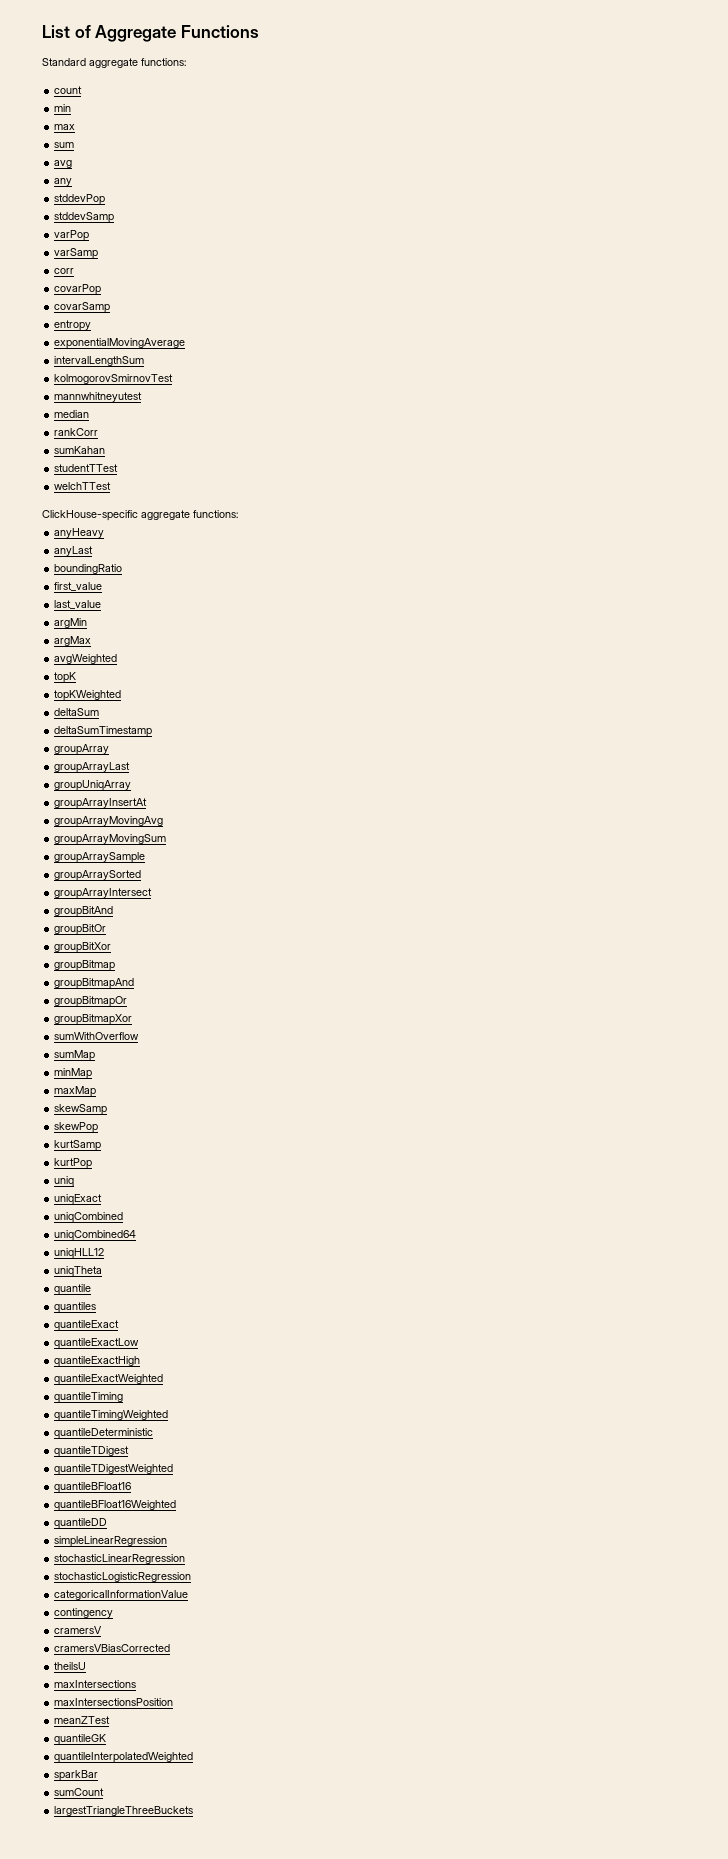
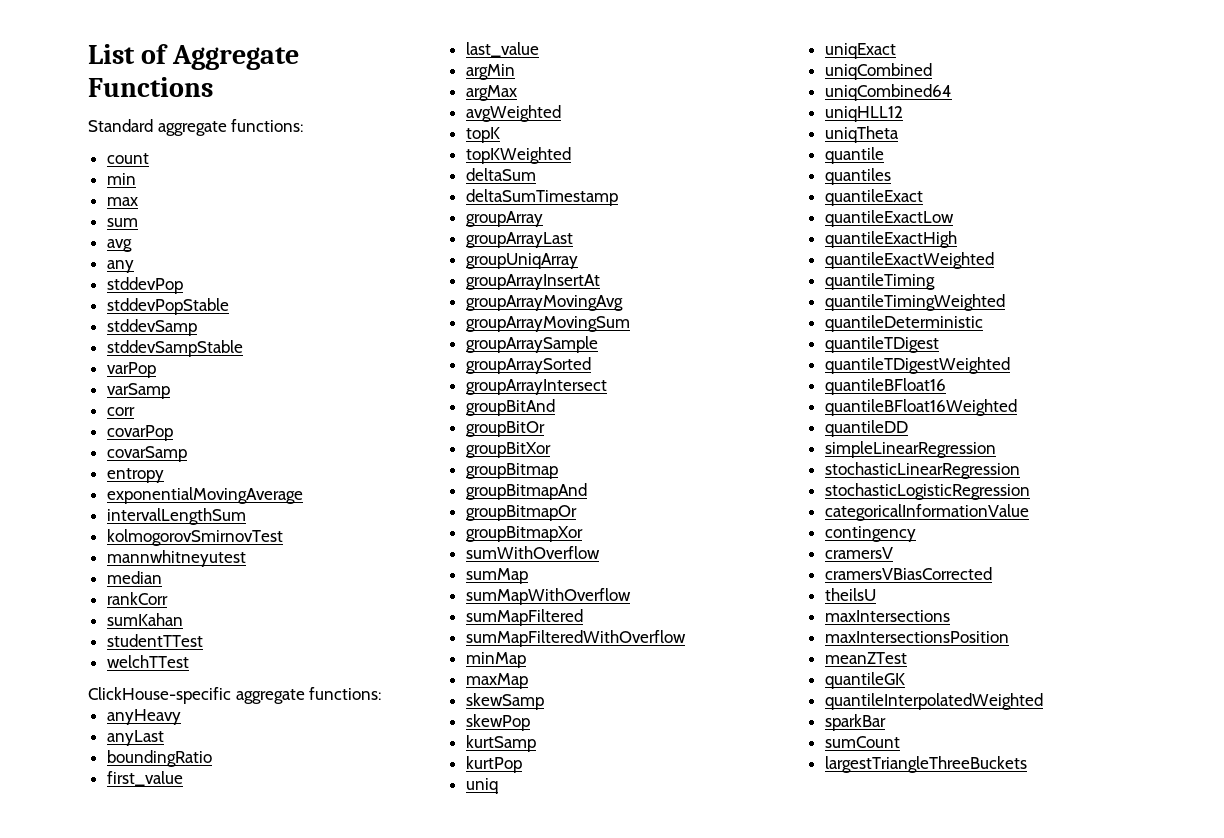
(106, 199) none -> [106,298,229,315] // stddevPopStable
(115, 217) none -> [106,340,243,357] // stddevSampStable
(96, 1055) none -> [465,588,631,605] [465,609,583,626] [465,630,686,647] // sumMapWithOverflow // sumMapFiltered // sumMapFilteredWithOverflow

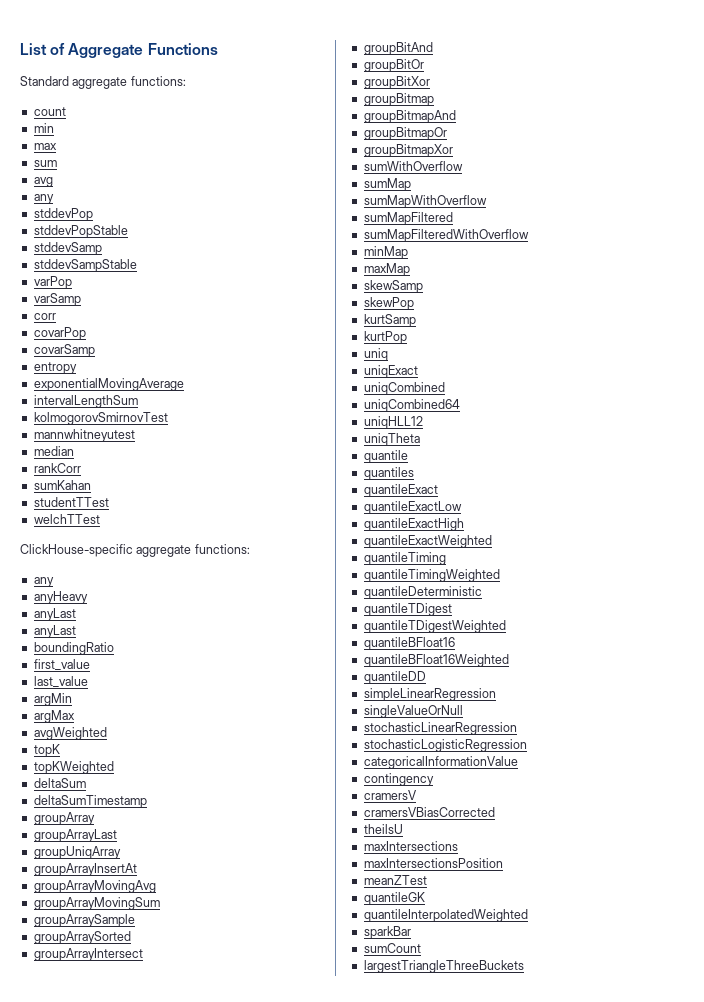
(382, 693) none -> [33,577,54,587] // any
(164, 738) none -> [33,625,76,638] // anyLast
(996, 449) none -> [363,705,463,718] // singleValueOrNull

